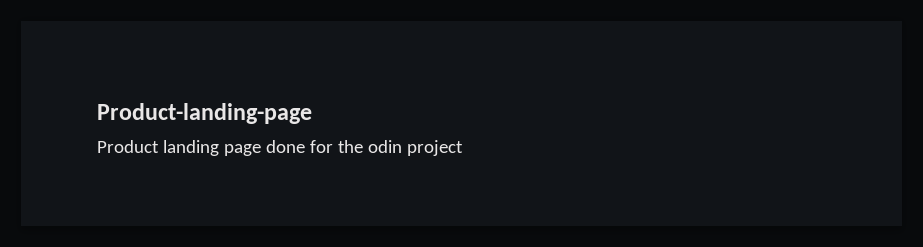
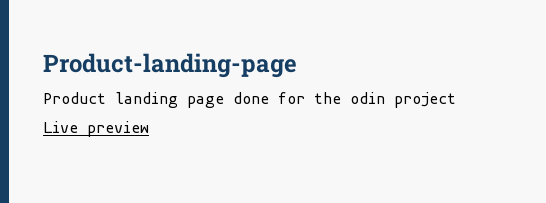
(463, 148) none -> [43,121,149,137] // Live preview

